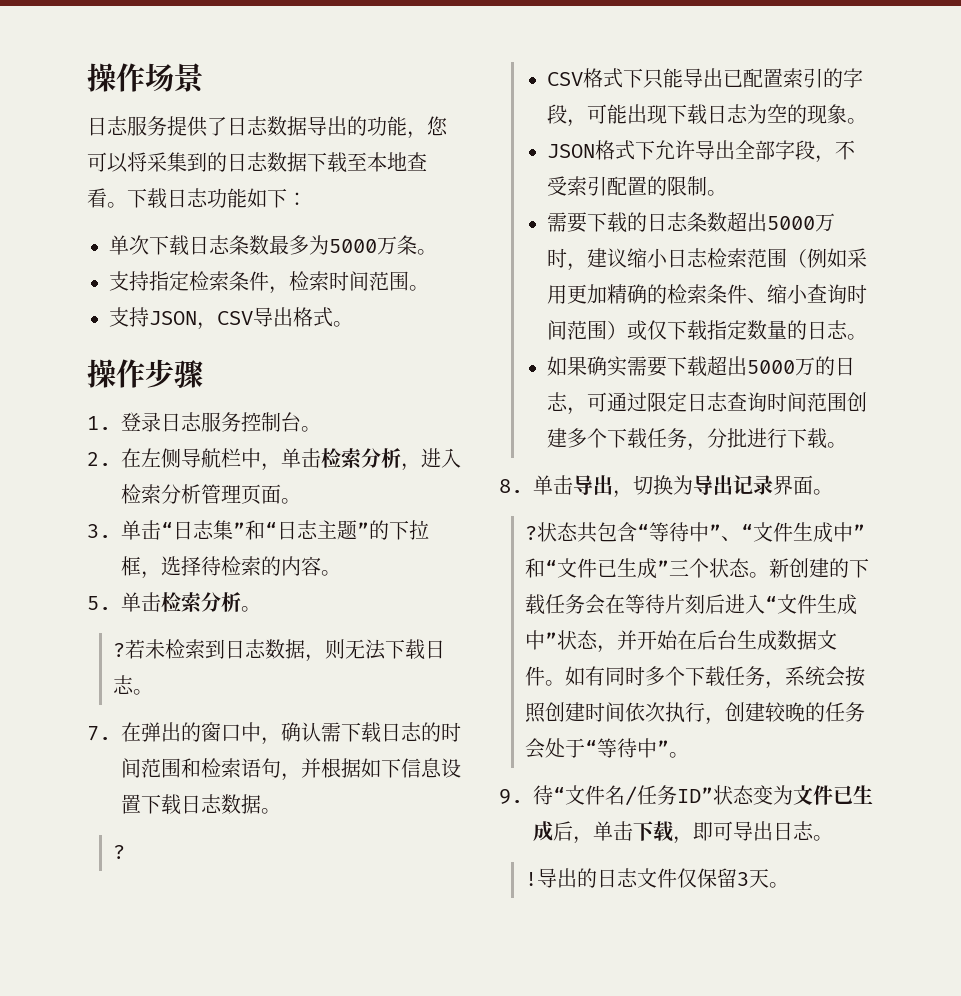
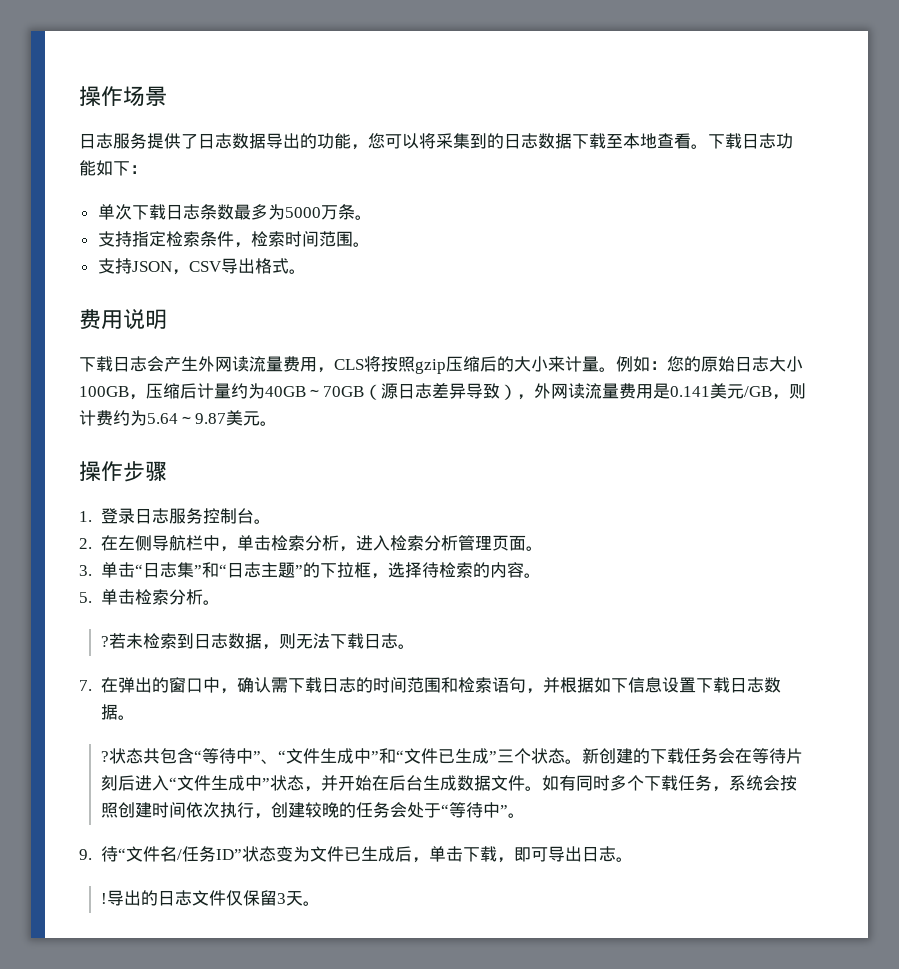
(353, 324) none -> [79,309,167,330] [79,356,803,374] [79,383,806,400] [79,410,277,426] // 费用说明 // 下载日志会产生外网读流量费用，CLS将按照gzip压缩后的大小来计量。例如：您的原始日志大小100GB，压缩后计量约为40GB～70GB（源日志差异导致），外网读流量费用是0.141美元/GB，则计费约为5.64～9.87美元。
[546,68,863,89] [546,104,867,127] [546,140,855,163] [546,176,727,196] [546,212,835,233] [546,248,867,271] [546,284,867,304] [546,320,867,341] [546,356,855,377] [546,392,867,415] [546,428,847,451] [499,475,833,498] [524,526,537,540] // CSV格式下只能导出已配置索引的字段，可能出现下载日志为空的现象。 // JSON格式下允许导出全部字段，不受索引配置的限制。 // 需要下载的日志条数超出5000万时，建议缩小日志检索范围（例如采用更加精确的检索条件、缩小查询时间范围）或仅下载指定数量的日志。 // 如果确实需要下载超出5000万的日志，可通过限定日志查询时间范围创建多个下载任务，分批进行下载。 // 8.单击导出，切换为导出记录界面。 // ? -> (109, 756) none

